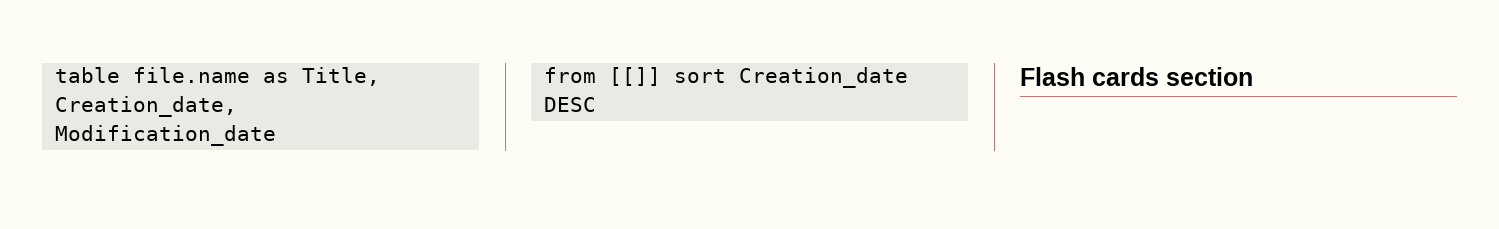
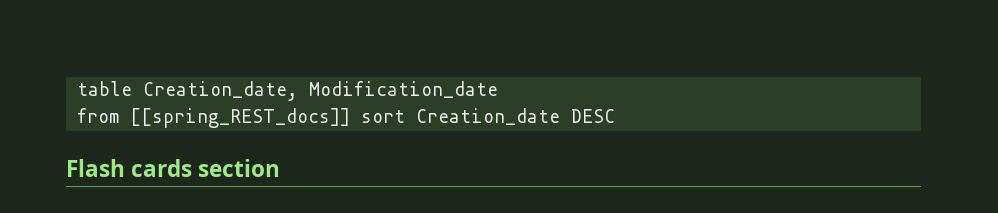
[132,67,380,86] file.name as Title, -> (132, 88) none
[608,67,661,86] [[]] -> [129,108,350,128] [[spring_REST_docs]]

